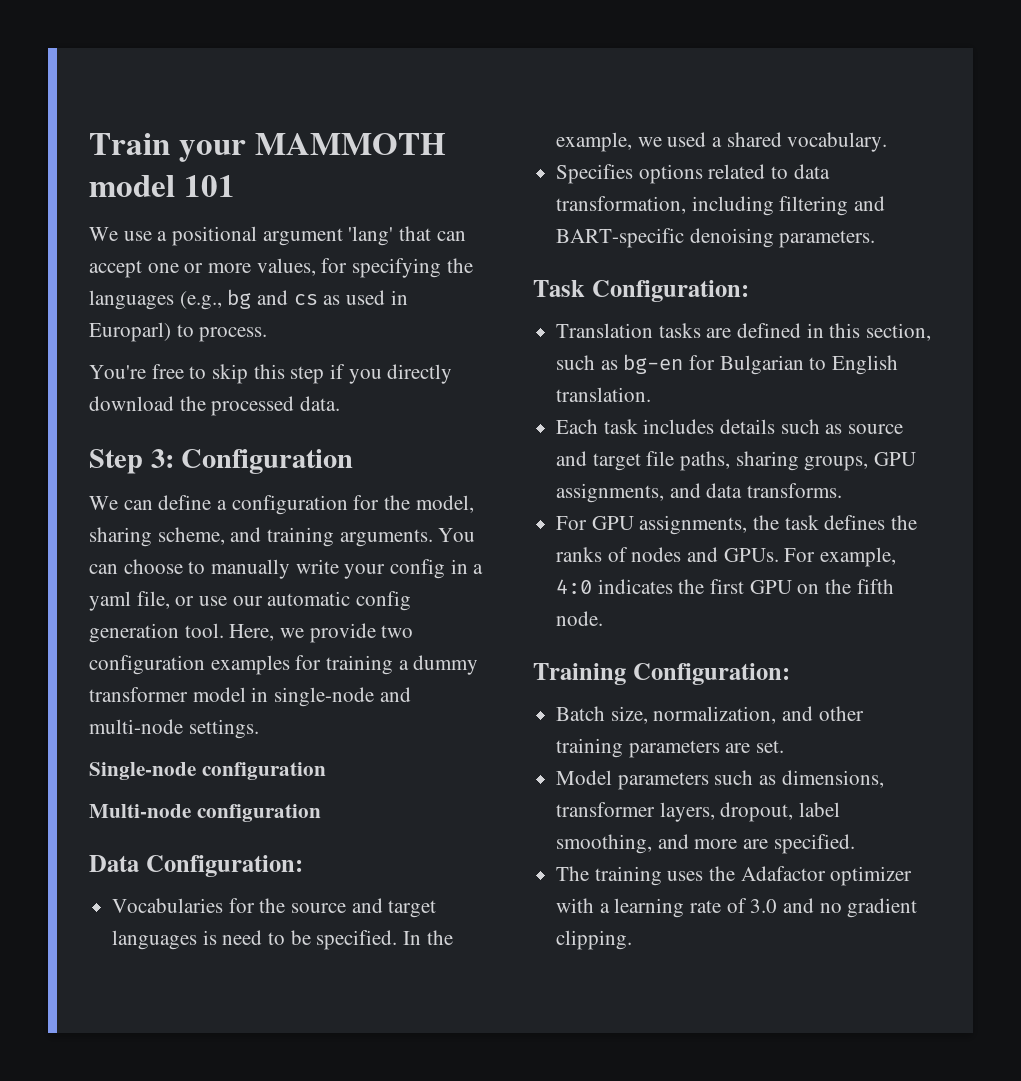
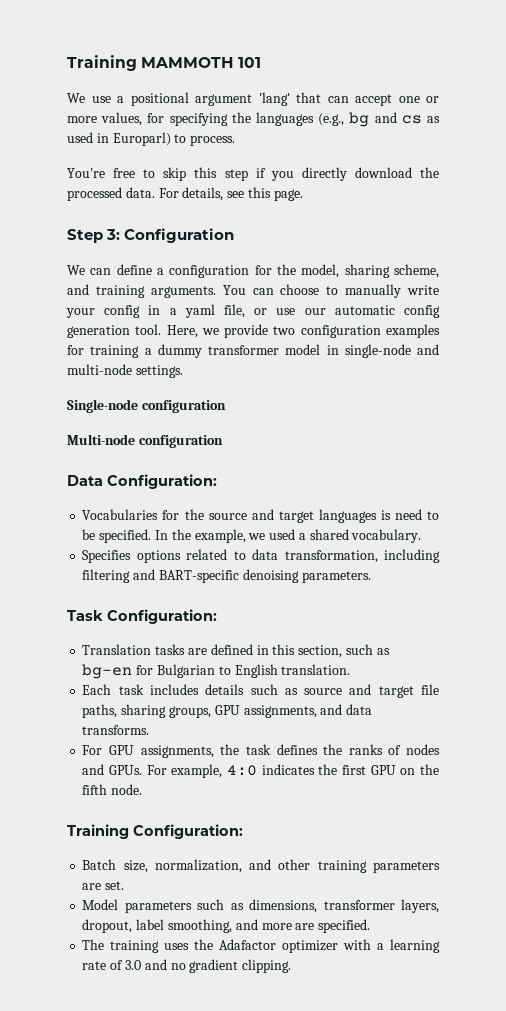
[89,133,446,162] [89,175,175,197] Train your MAMMOTH model -> [67,55,235,71] Training MAMMOTH
(341, 403) none -> [158,187,303,201] For details, see this page.

